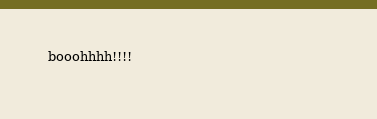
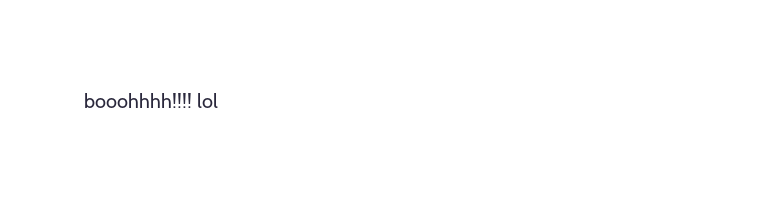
(132, 56) none -> [197,93,219,108] lol

